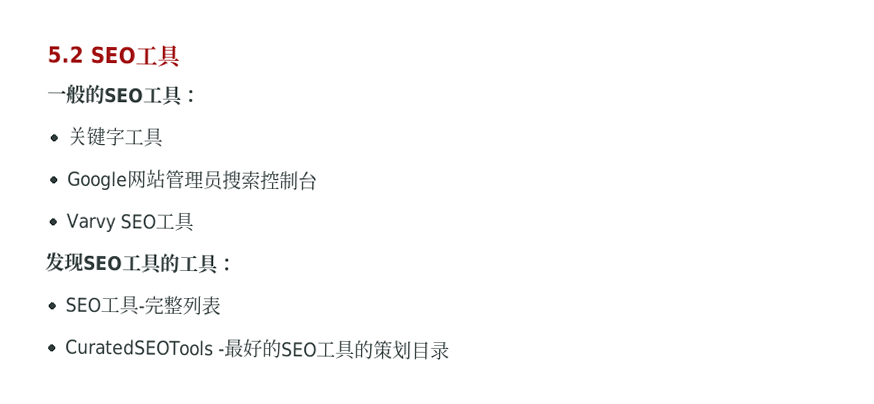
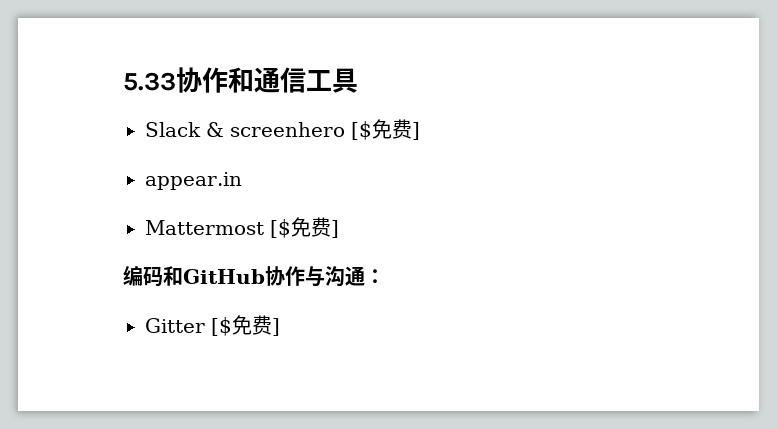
[47,44,183,69] [47,84,201,107] [66,126,164,148] [66,169,318,191] [65,211,196,233] [45,252,237,276] [64,295,221,316] [64,338,450,361] 5.2 SEO工具 // 一般的SEO工具： // 关键字工具 // Google网站管理员搜索控制台 // Varvy SEO工具 // 发现SEO工具的工具： // SEO工具-完整列表 // CuratedSEOTools -最好的SEO工具的策划目录 -> [123,67,358,93] [145,119,420,140] [145,172,242,190] [145,217,339,238] [123,265,385,287] [145,315,280,336] 5.33协作和通信工具 // Slack & screenhero [$免费] // appear.in // Mattermost [$免费] // 编码和GitHub协作与沟通： // Gitter [$免费]

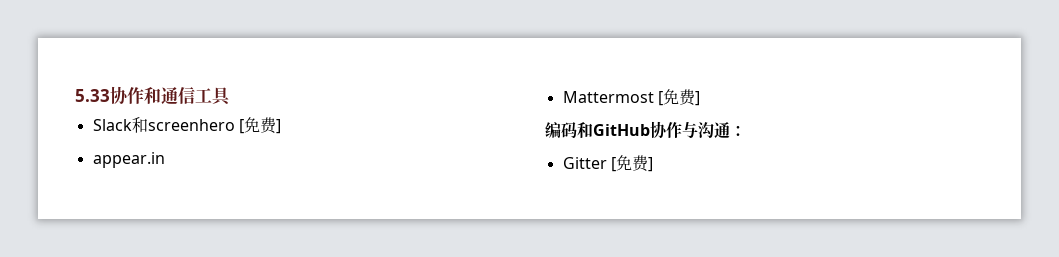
[206,121,372,140] & screenhero [$ -> [131,117,244,134] 和screenhero [
[270,219,291,238] [$ -> [657,91,663,106] [
[211,317,232,336] [$ -> [610,157,616,172] [

